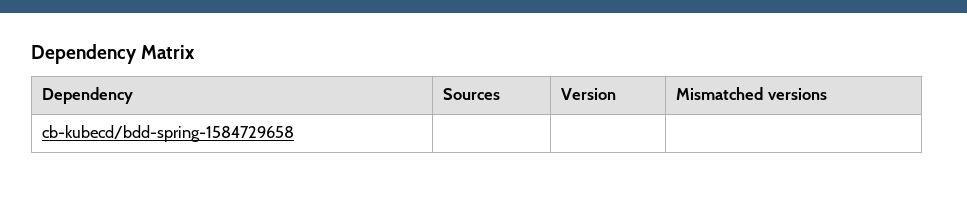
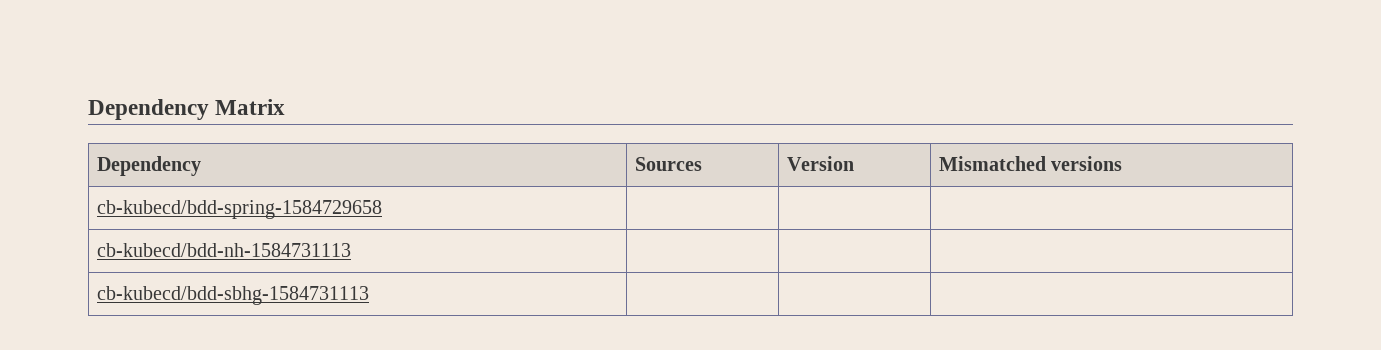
(295, 133) none -> [96,243,351,257] [96,286,369,305] // cb-kubecd/bdd-nh-1584731113 | | | // cb-kubecd/bdd-sbhg-1584731113 | | |

